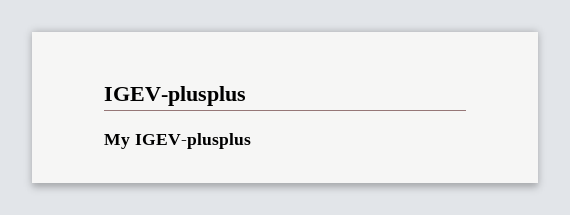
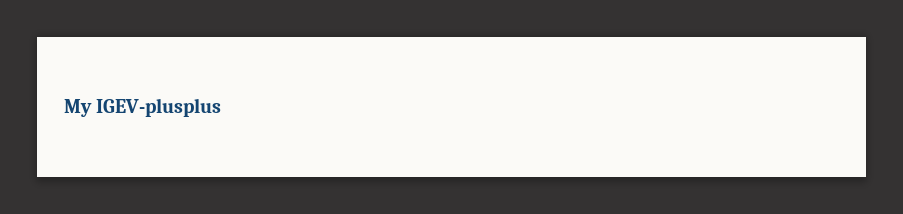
[104,86,246,106] IGEV-plusplus // -> (64, 108) none

